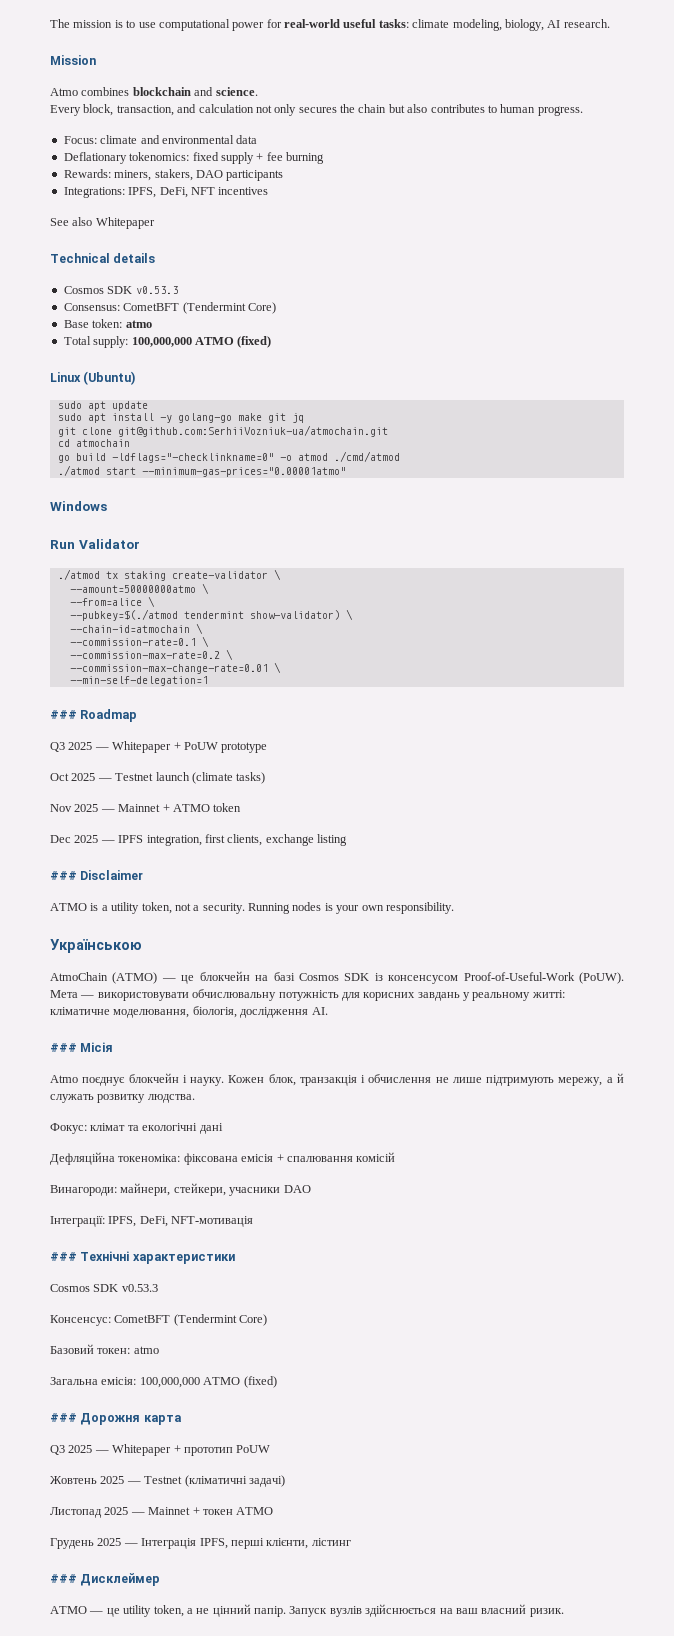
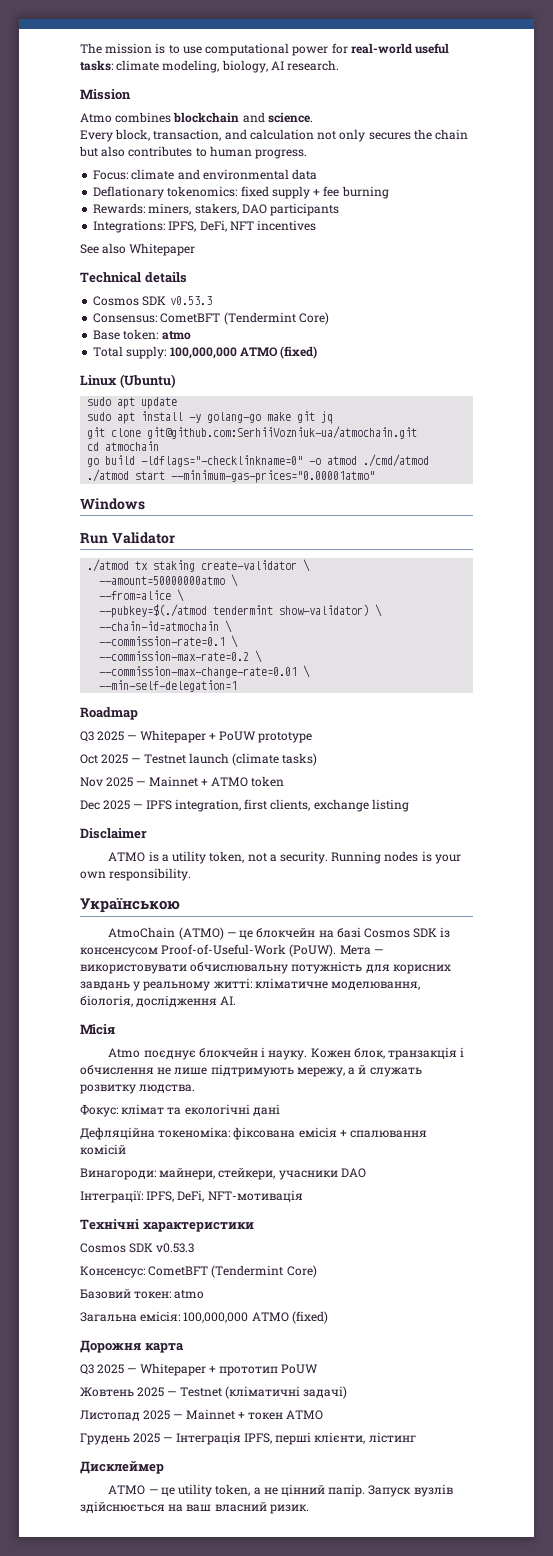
[50,710,77,719] ### -> (238, 686) none
[50,871,77,880] ### -> (409, 805) none
[50,1043,77,1052] ### -> (237, 1000) none
[50,1252,77,1261] ### -> (303, 1196) none
[50,1413,77,1422] ### -> (328, 1317) none
[50,1574,77,1583] ### -> (416, 1437) none

